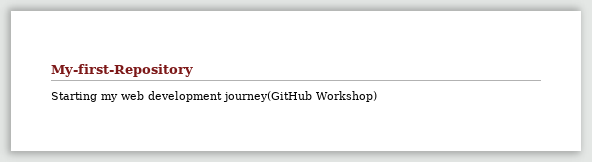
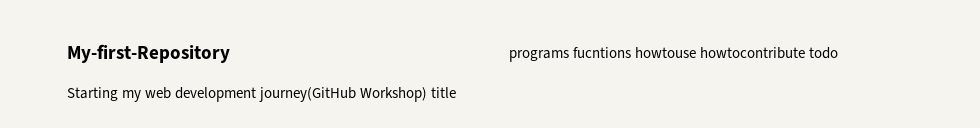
(377, 96) none -> [431,87,457,98] [509,47,839,62] title programs fucntions howtouse howtocontribute todo

